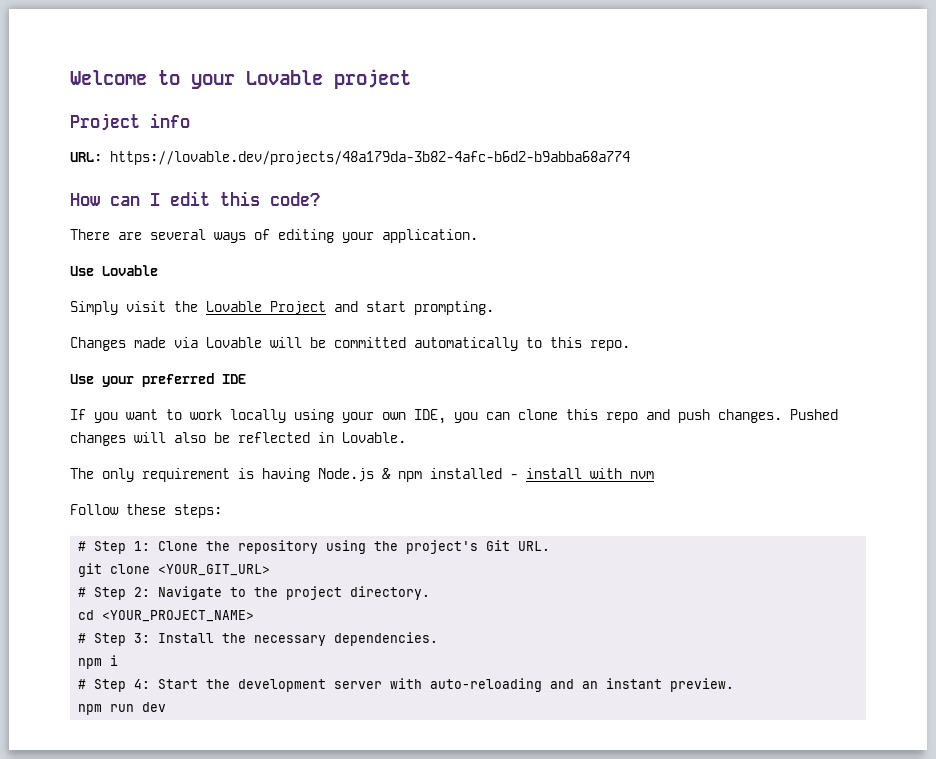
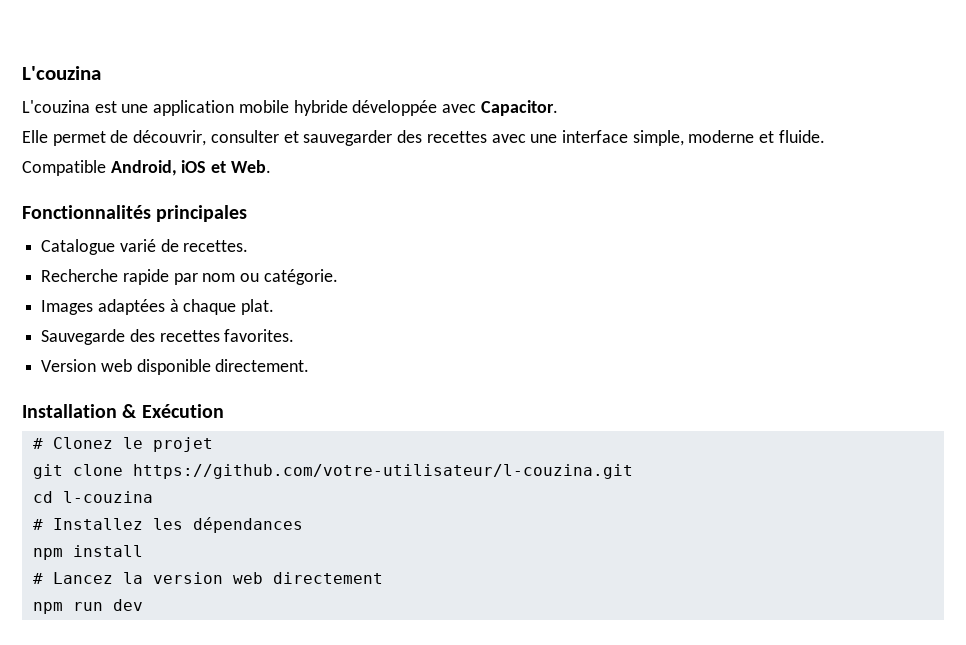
[70,69,411,89] [70,113,190,131] [70,151,630,165] [70,191,320,207] [70,229,478,243] [70,265,158,276] [70,301,494,315] [70,337,630,351] [70,373,246,387] [70,409,838,424] [70,432,406,446] [70,468,654,482] [70,504,222,518] [78,540,551,554] [78,563,271,577] [78,586,431,600] [78,610,255,622] [78,632,439,646] [78,655,119,669] [78,678,735,692] Welcome to your Lovable project // Project info // URL: https://lovable.dev/projects/48a179da-3b82-4afc-b6d2-b9abba68a774 // How can I edit this code? // There are several ways of editing your application. // Use Lovable // Simply visit the Lovable Project and start prompting. // Changes made via Lovable will be committed automatically to this repo. // Use your preferred IDE // If you want to work locally using your own IDE, you can clone this repo and push changes. Pushed changes will also be reflected in Lovable. // The only requirement is having Node.js & npm installed - install with nvm // Follow these steps: // # Step 1: Clone the repository using the project's Git URL. // git clone <YOUR_GIT_URL> // # Step 2: Navigate to the project directory. // cd <YOUR_PROJECT_NAME> // # Step 3: Install the necessary dependencies. // npm i // # Step 4: Start the development server with auto-reloading and an instant preview. -> [22,66,101,80] [22,100,558,116] [22,130,825,146] [22,160,271,176] [22,205,248,222] [41,239,249,255] [41,269,338,285] [41,299,275,315] [41,329,295,345] [41,359,310,375] [22,404,224,418] [32,437,213,452] [32,464,633,479] [32,491,153,503] [32,517,303,533] [32,545,143,560] [32,572,383,584] L'couzina // L'couzina est une application mobile hybride développée avec Capacitor. // Elle permet de découvrir, consulter et sauvegarder des recettes avec une interface simple, moderne et fluide. // Compatible Android, iOS et Web. // Fonctionnalités principales // Catalogue varié de recettes. // Recherche rapide par nom ou catégorie. // Images adaptées à chaque plat. // Sauvegarde des recettes favorites. // Version web disponible directement. // Installation & Exécution // # Clonez le projet // git clone https://github.com/votre-utilisateur/l-couzina.git // cd l-couzina // # Installez les dépendances // npm install // # Lancez la version web directement

